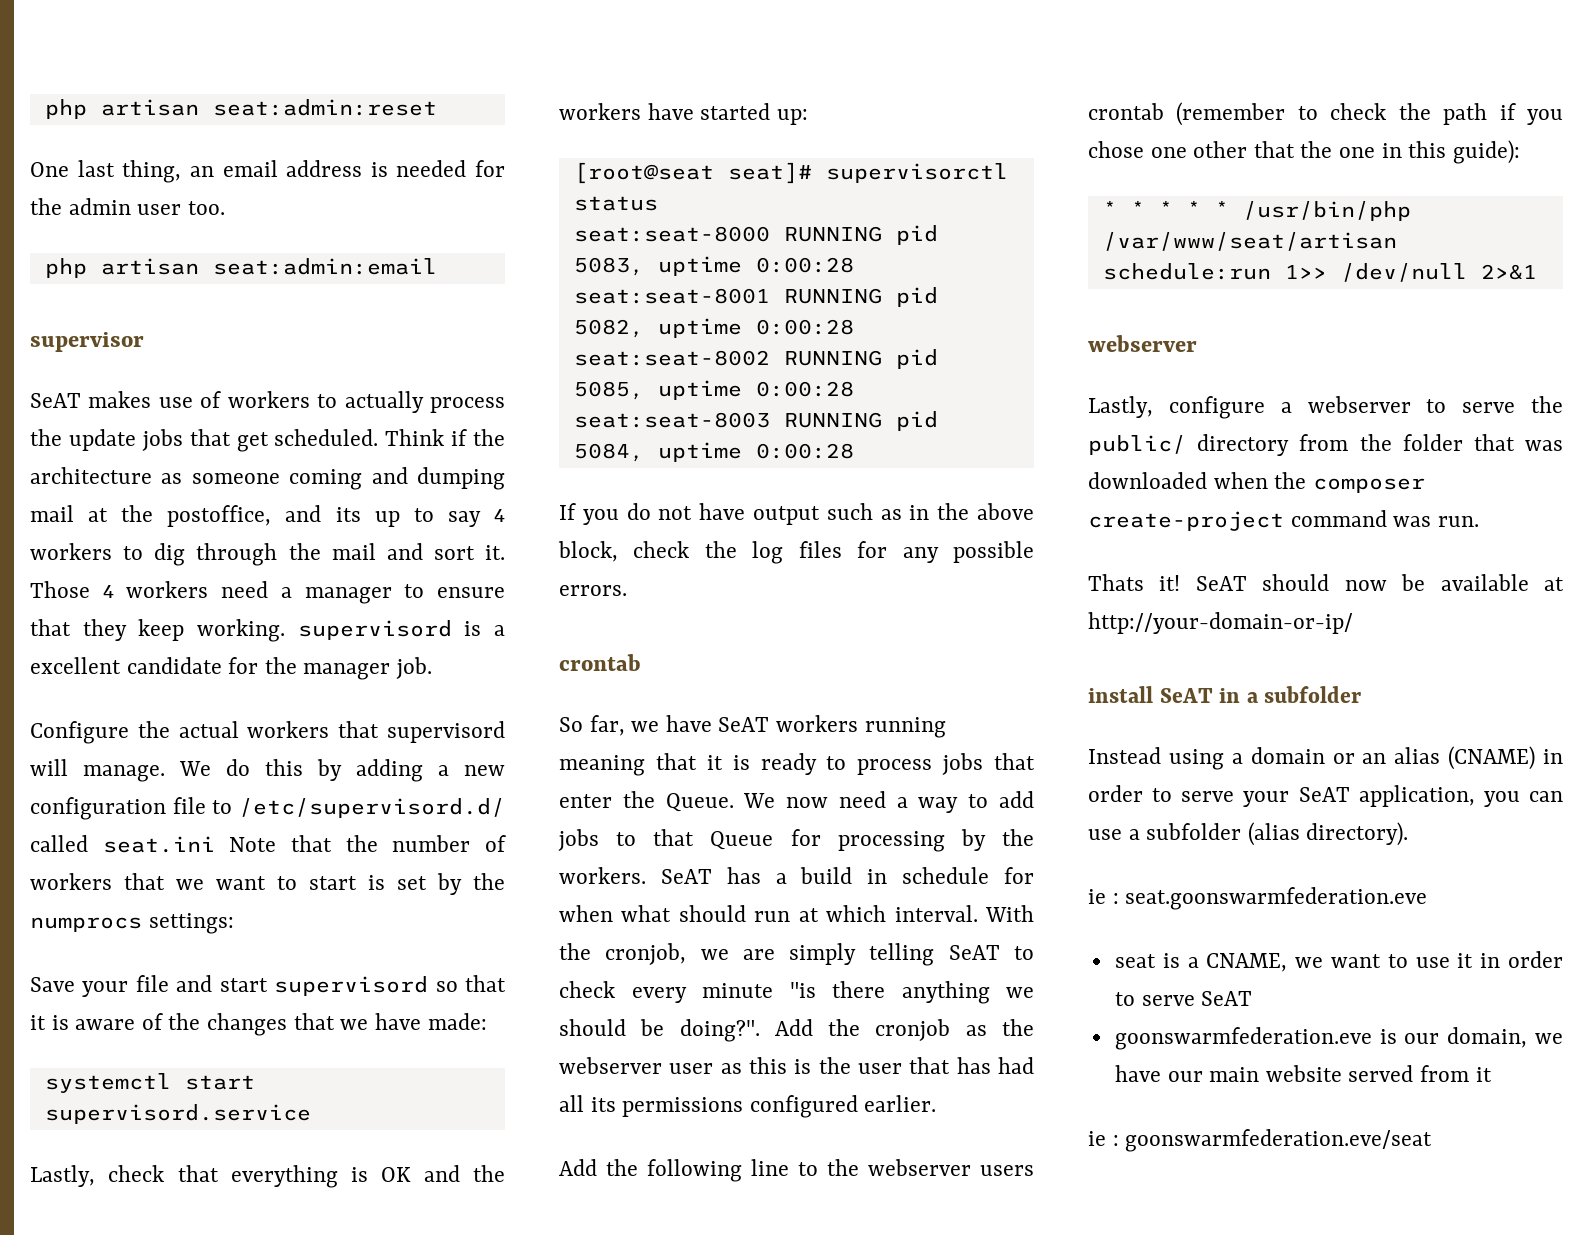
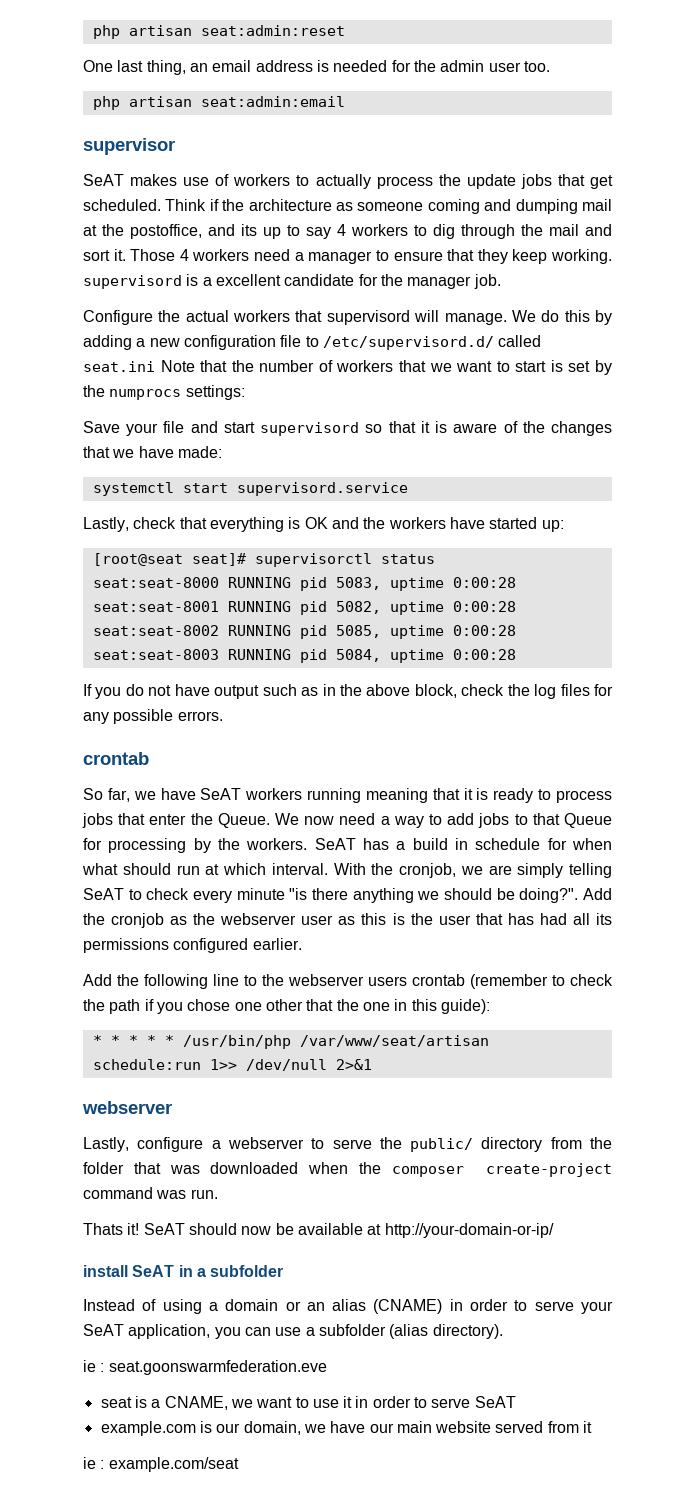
(1161, 755) none -> [142,1299,157,1311] of
[1114,1027,1372,1050] goonswarmfederation.eve -> [100,1421,196,1436] example.com
[1125,1129,1433,1152] goonswarmfederation.eve/seat -> [108,1457,239,1472] example.com/seat

